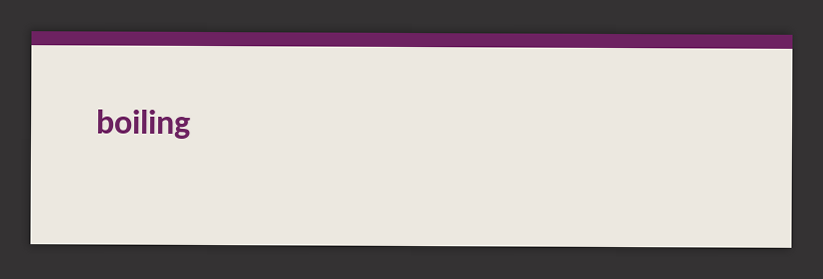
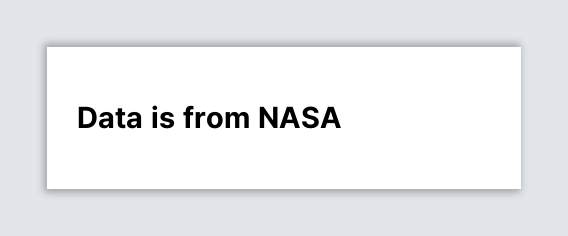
[96,109,191,139] boiling -> [77,105,343,129] Data is from NASA

